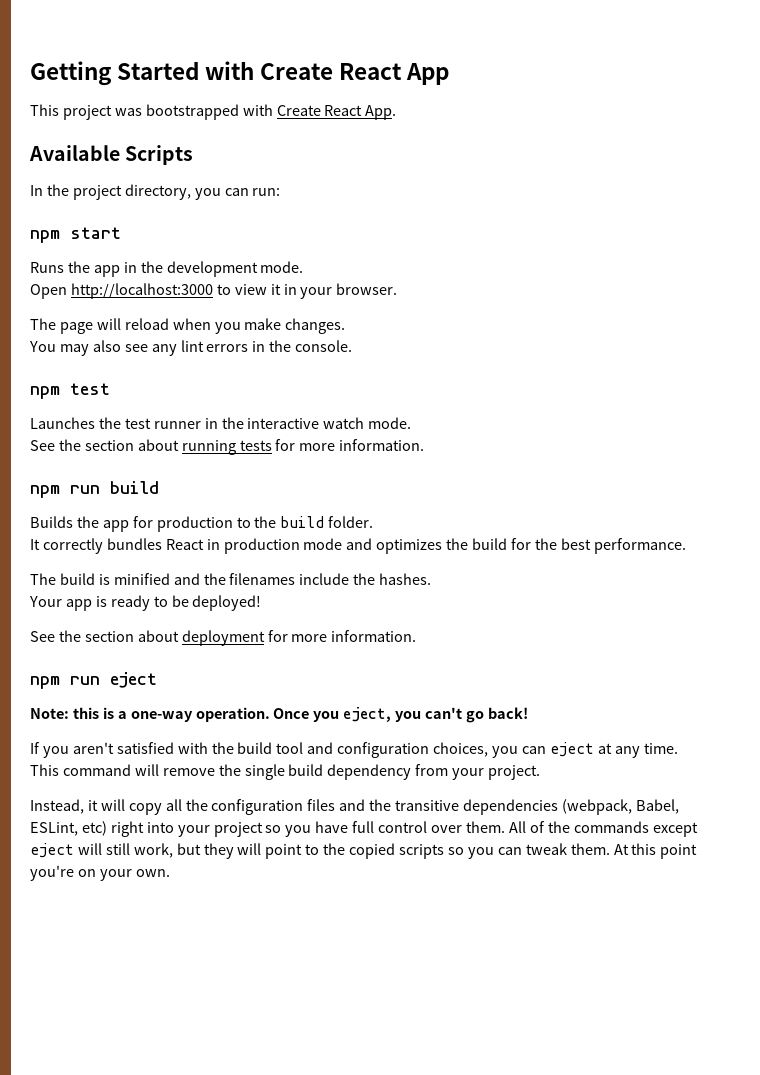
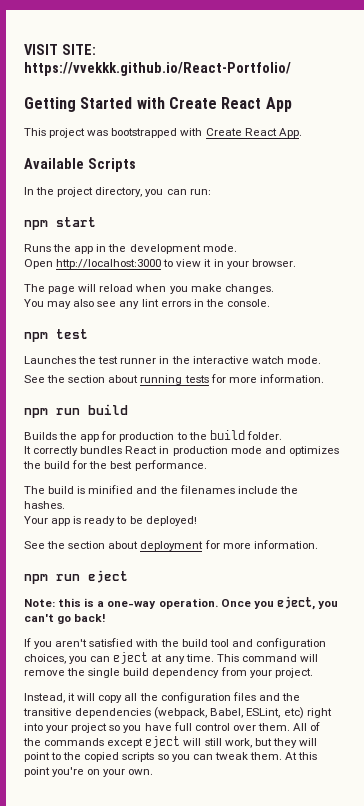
(30, 73) none -> [24,44,96,55] [24,62,291,76] VISIT SITE: https://vvekkk.github.io/React-Portfolio/ //

